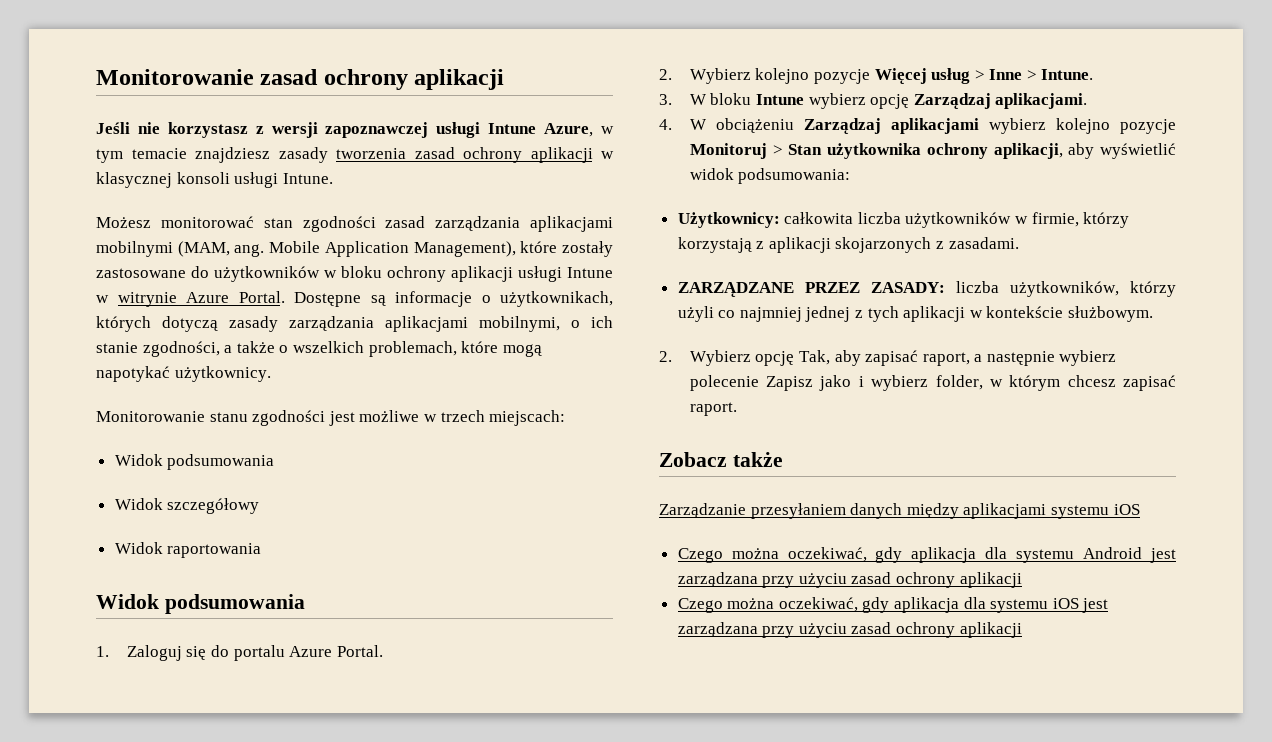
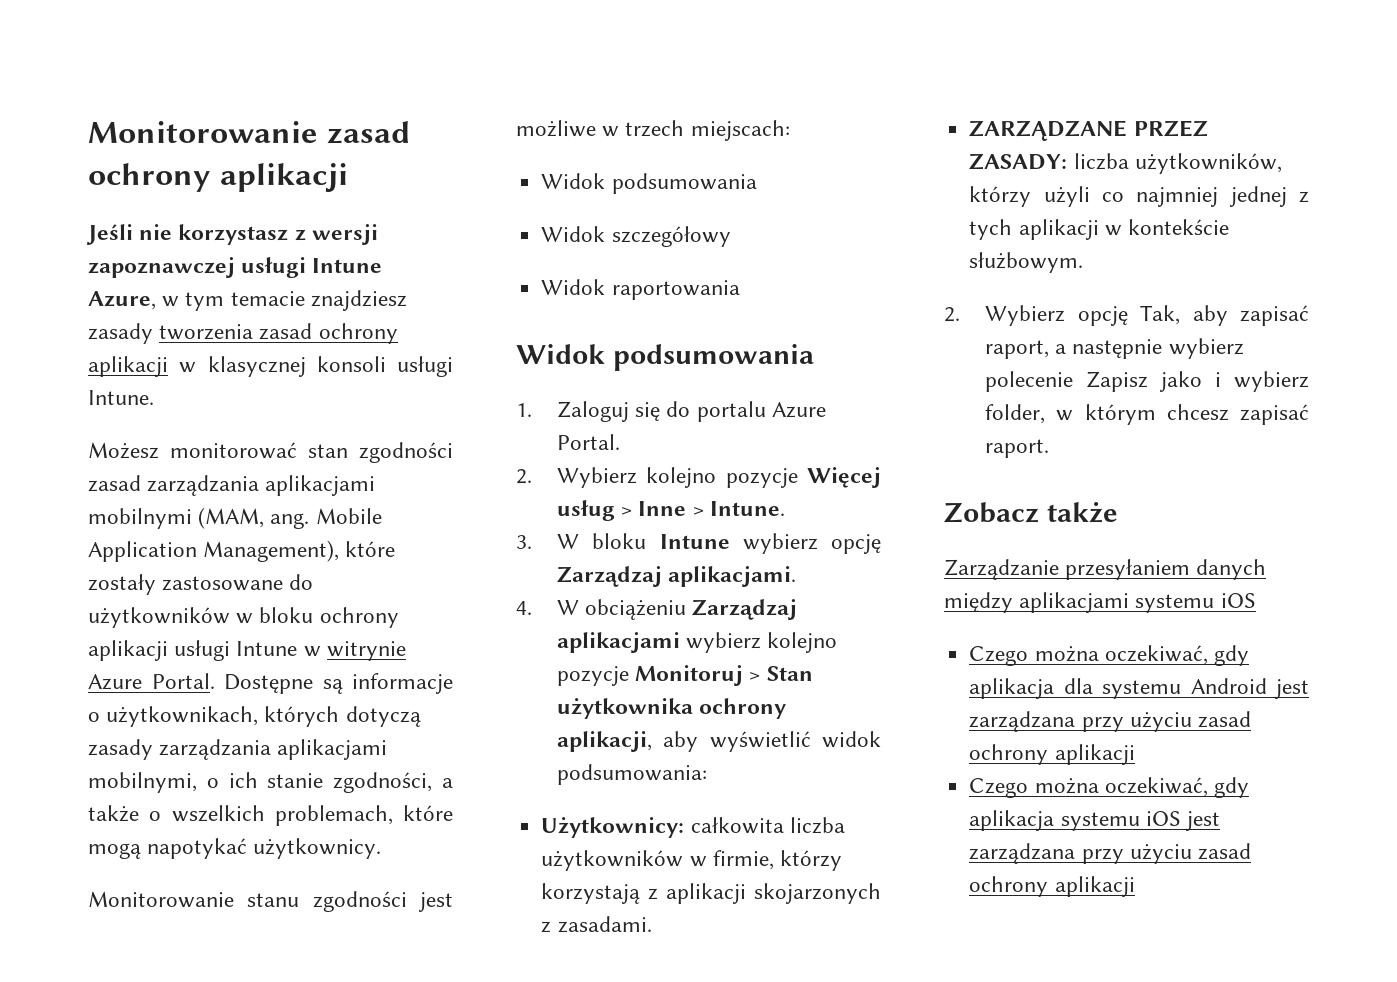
[963,597,986,609] dla -> (1055, 820) none

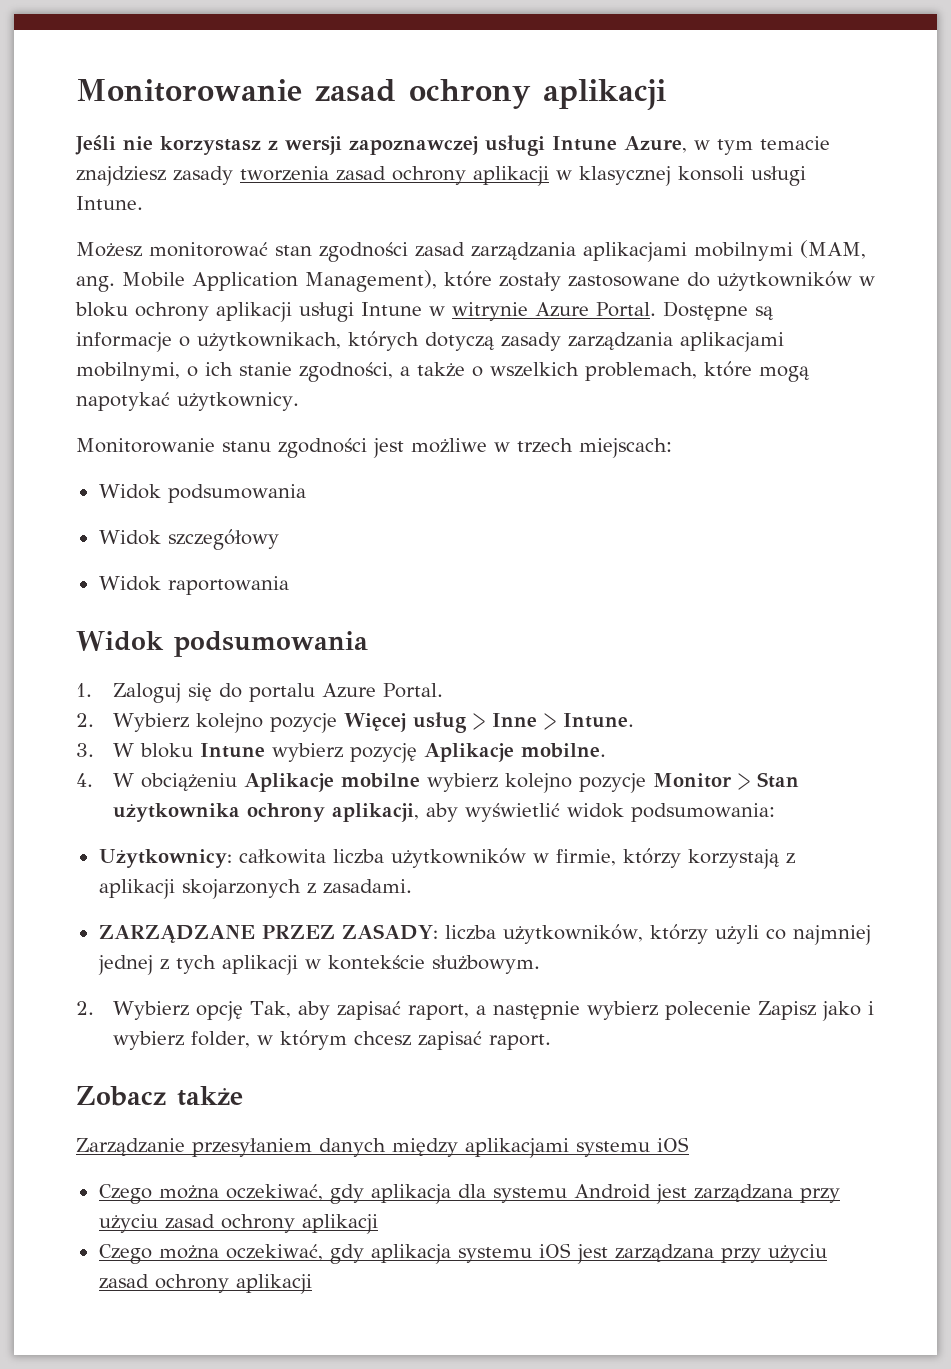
[831,534,881,554] [556,566,797,587] opcję Zarządzaj aplikacjami. -> [349,743,606,763] pozycję Aplikacje mobilne.
[692,599,798,620] [556,632,680,653] Zarządzaj aplikacjami -> [243,773,420,792] Aplikacje mobilne
[635,665,744,686] Monitoruj -> [652,773,732,788] Monitor

